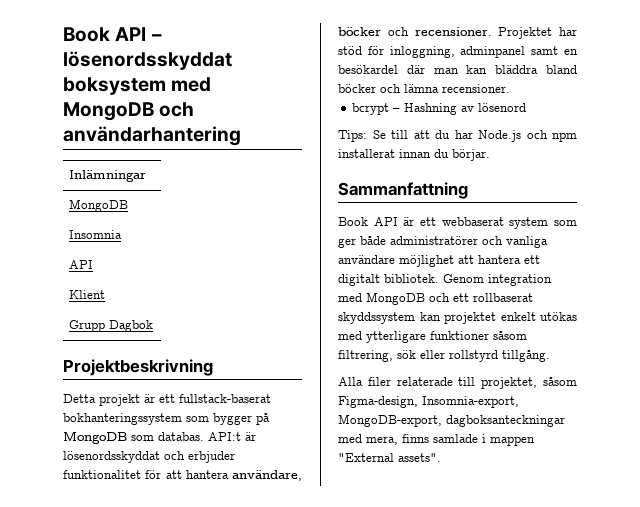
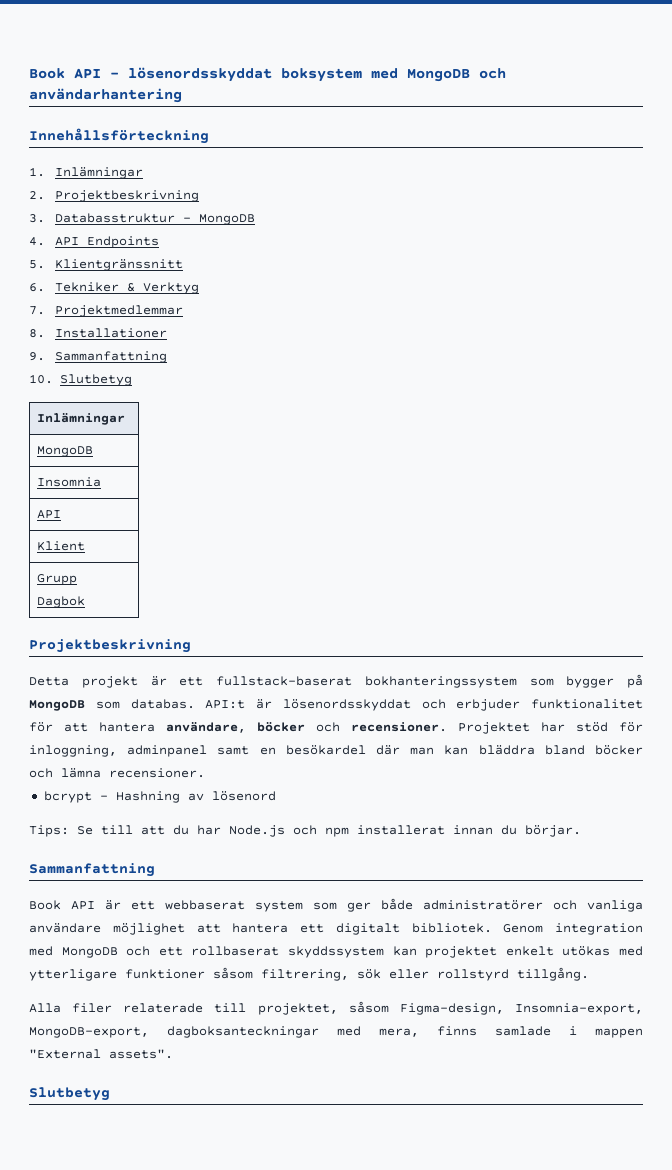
(241, 136) none -> [29,128,209,144] [29,167,144,179] [29,190,200,202] [29,213,256,225] [29,236,160,248] [29,259,184,271] [29,282,200,294] [29,305,184,317] [29,328,168,338] [29,351,168,363] [29,374,132,386] // Innehållsförteckning // 1. Inlämningar // 2. Projektbeskrivning // 3. Databasstruktur – MongoDB // 4. API Endpoints // 5. Klientgränssnitt // 6. Tekniker & Verktyg // 7. Projektmedlemmar // 8. Installationer // 9. Sammanfattning // 10. Slutbetyg
(441, 457) none -> [29,1087,110,1101] // Slutbetyg

